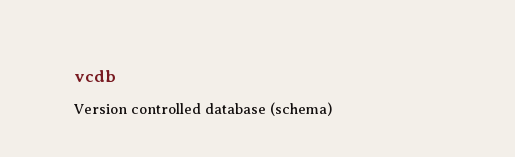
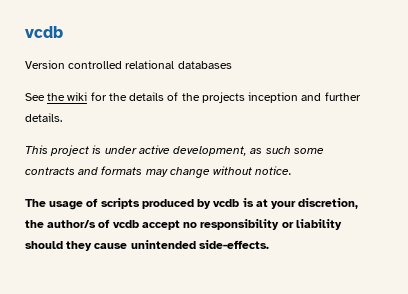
[205,102,332,116] database (schema) -> [125,60,232,69] [25,92,361,103] [25,113,62,122] [25,145,324,156] [25,166,293,178] [25,198,359,210] [25,219,342,230] [25,240,269,251] relational databases // See the wiki for the details of the projects inception and further details. // This project is under active development, as such some contracts and formats may change without notice. // The usage of scripts produced by vcdb is at your discretion, the author/s of vcdb accept no responsibility or liability should they cause unintended side-effects.

